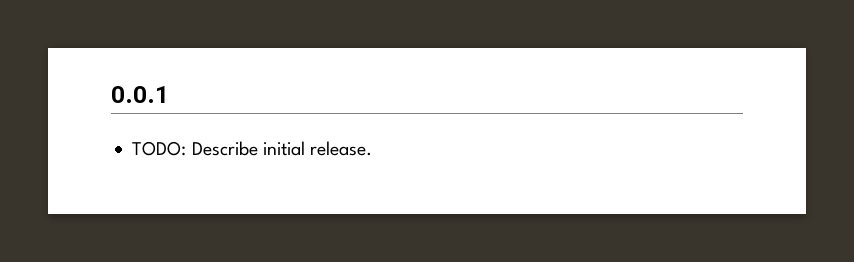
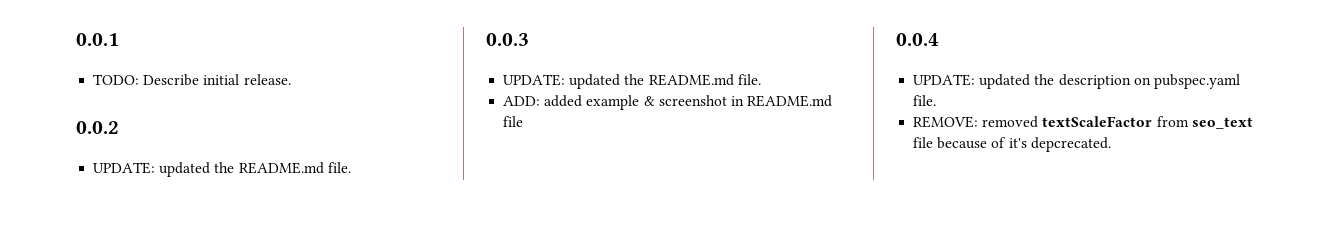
(373, 148) none -> [76,121,119,134] [93,162,351,177] [486,33,529,46] [503,74,761,89] [503,95,833,110] [503,116,524,127] [896,33,939,46] [913,74,1240,89] [913,95,937,106] [913,116,1253,129] [913,137,1111,152] // 0.0.2 // UPDATE: updated the README.md file. // 0.0.3 // UPDATE: updated the README.md file. // ADD: added example & screenshot in README.md file // 0.0.4 // UPDATE: updated the description on pubspec.yaml file. // REMOVE: removed textScaleFactor from seo_text file because of it's depcrecated.

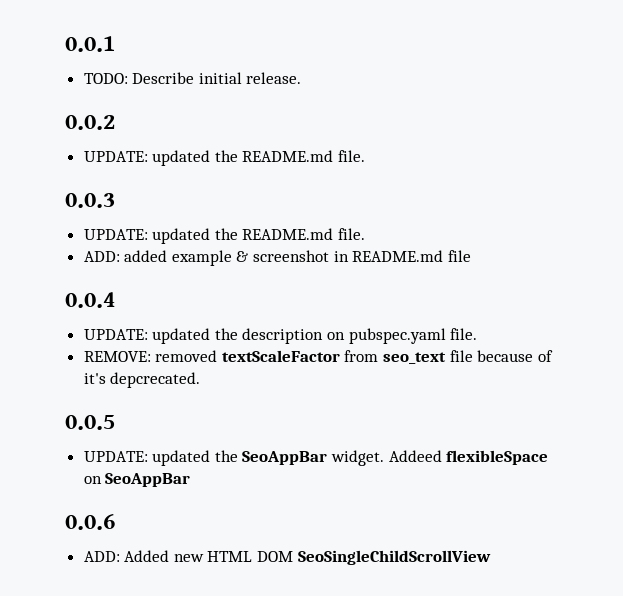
(1111, 144) none -> [65,415,115,430] [83,450,549,466] [83,473,191,487] [65,514,115,530] [83,550,491,565] // 0.0.5 // UPDATE: updated the SeoAppBar widget. Addeed flexibleSpace on SeoAppBar // 0.0.6 // ADD: Added new HTML DOM SeoSingleChildScrollView

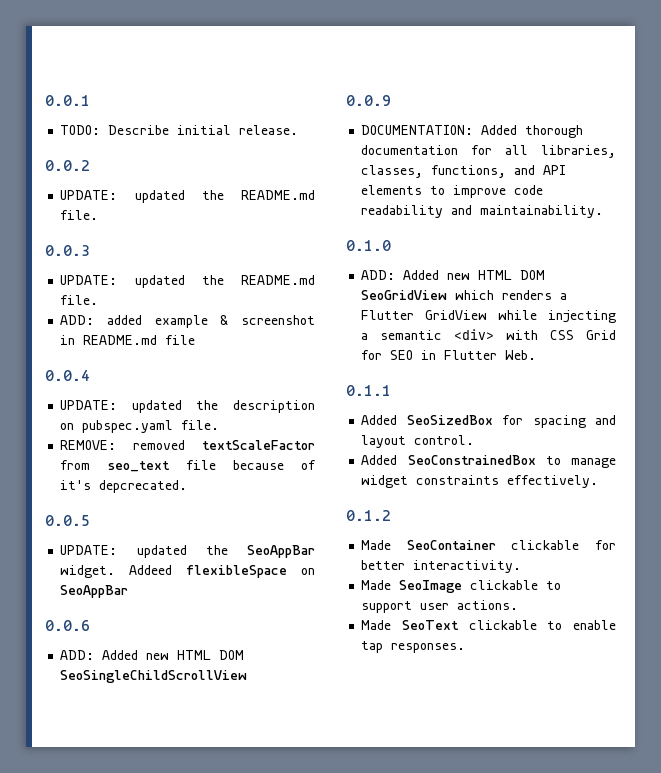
(491, 557) none -> [346,95,391,106] [361,125,584,138] [361,145,616,158] [361,165,567,178] [361,185,544,198] [361,205,604,218] [346,240,391,251] [361,270,546,280] [361,290,568,300] [361,310,616,323] [361,329,616,340] [361,350,537,360] [346,385,391,396] [361,415,616,428] [361,435,475,448] [361,455,616,468] [361,475,599,488] [346,510,391,521] [361,540,616,550] [361,560,522,573] [361,580,562,593] [361,600,519,613] [361,620,616,630] [361,641,466,653] // 0.0.9 // DOCUMENTATION: Added thorough documentation for all libraries, classes, functions, and API elements to improve code readability and maintainability. // 0.1.0 // ADD: Added new HTML DOM SeoGridView which renders a Flutter GridView while injecting a semantic <div> with CSS Grid for SEO in Flutter Web. // 0.1.1 // Added SeoSizedBox for spacing and layout control. // Added SeoConstrainedBox to manage widget constraints effectively. // 0.1.2 // Made SeoContainer clickable for better interactivity. // Made SeoImage clickable to support user actions. // Made SeoText clickable to enable tap responses.

